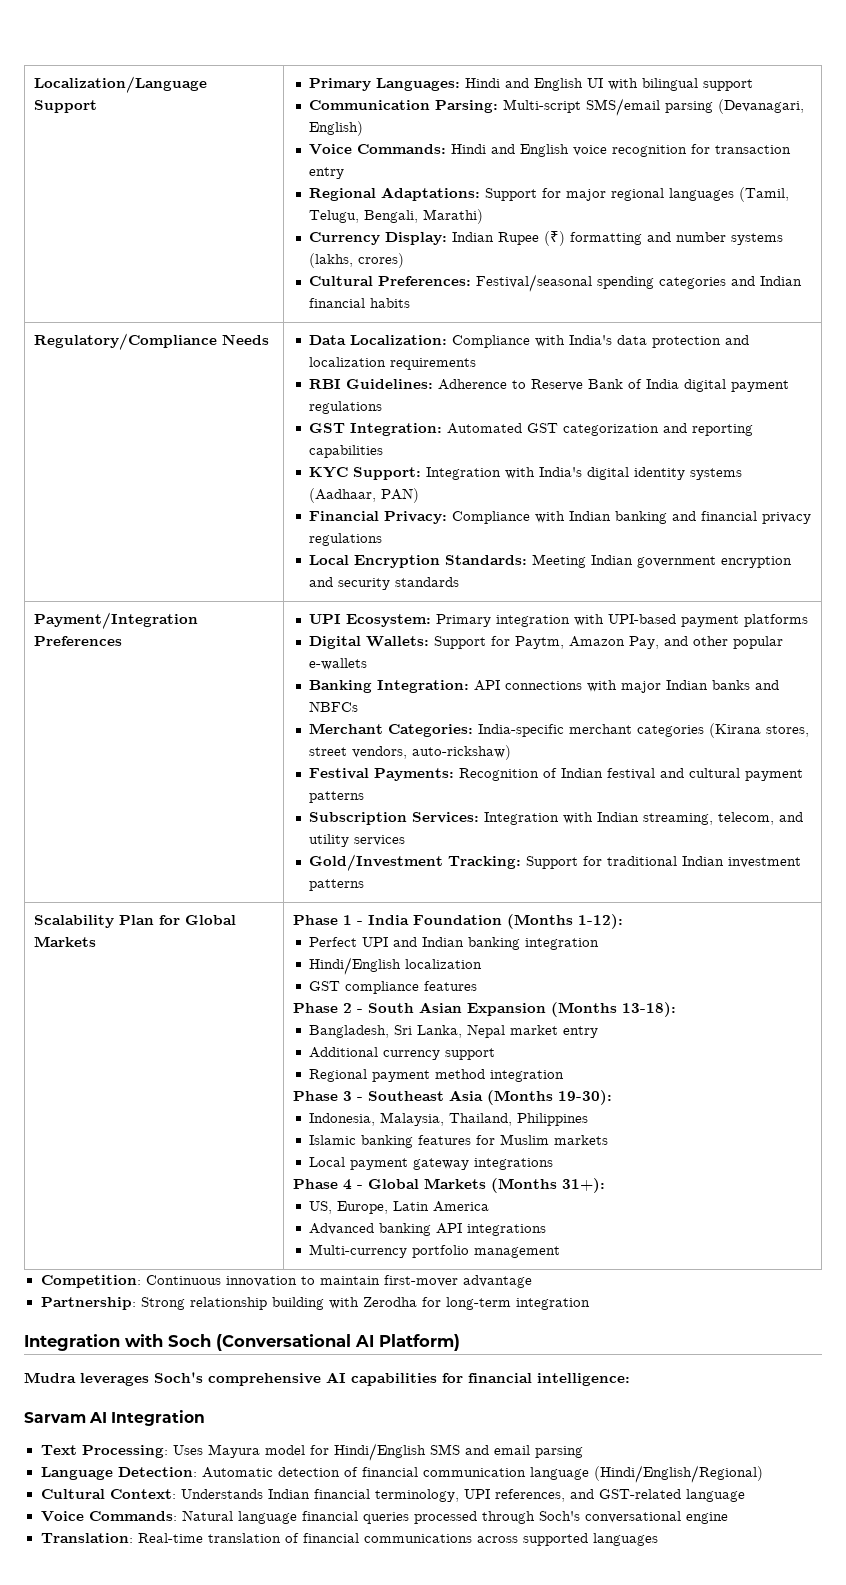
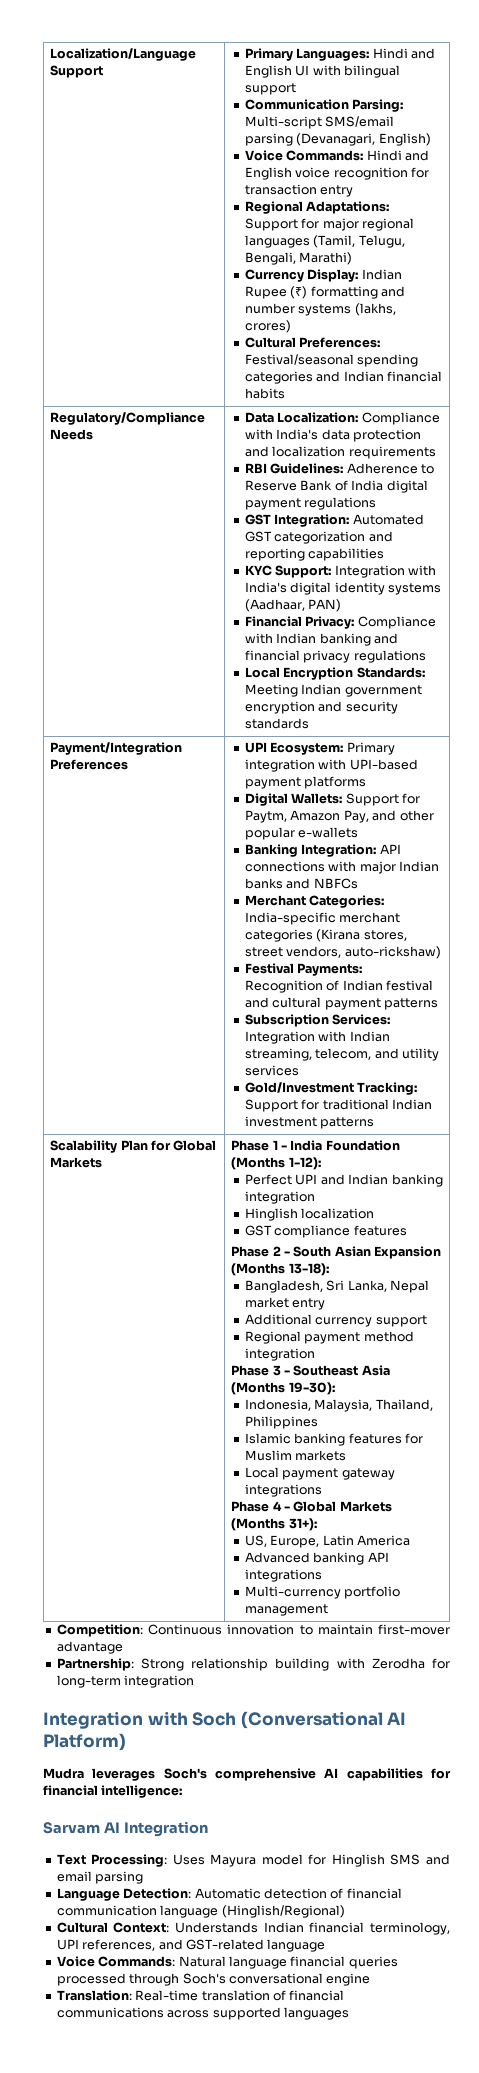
[309,957,402,975] Hindi/English -> [244,1208,298,1221] Hinglish
[333,1443,426,1461] Hindi/English -> [331,1854,385,1867] Hinglish
[593,1465,763,1483] (Hindi/English/Regional) -> [221,1905,345,1918] (Hinglish/Regional)

